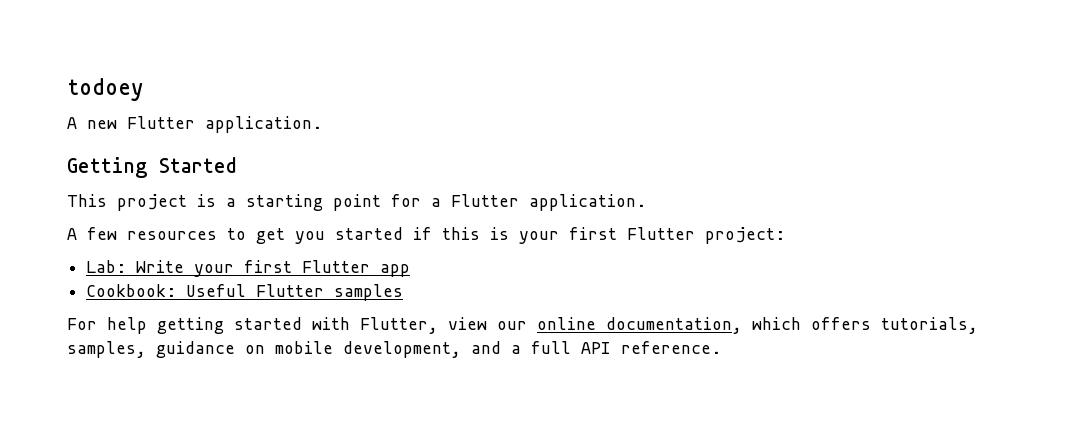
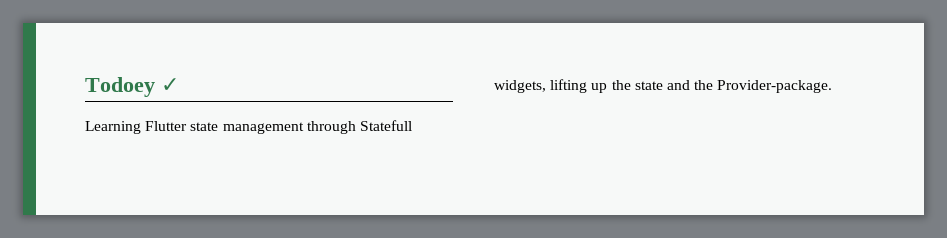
[67,78,143,101] [67,116,322,133] [67,157,237,178] [67,194,646,211] [67,227,785,244] [86,260,411,277] [86,284,404,301] [67,317,978,334] [67,341,721,358] todoey // A new Flutter application. // Getting Started // This project is a starting point for a Flutter application. // A few resources to get you started if this is your first Flutter project: // Lab: Write your first Flutter app // Cookbook: Useful Flutter samples // For help getting started with Flutter, view our online documentation, which offers tutorials, samples, guidance on mobile development, and a full API reference. -> [85,77,179,97] [85,120,412,134] [494,79,833,93] Todoey ✓ // Learning Flutter state management through Statefull widgets, lifting up the state and the Provider-package.

